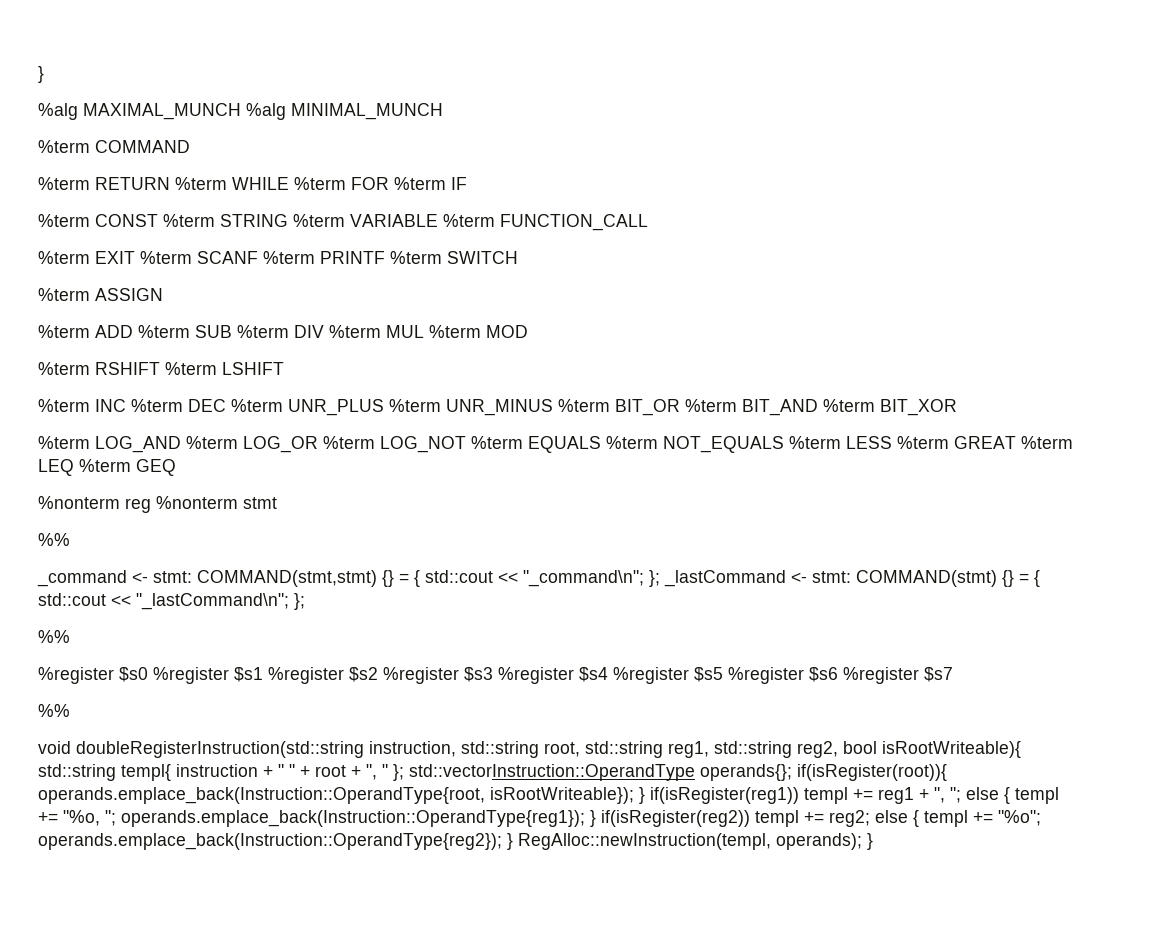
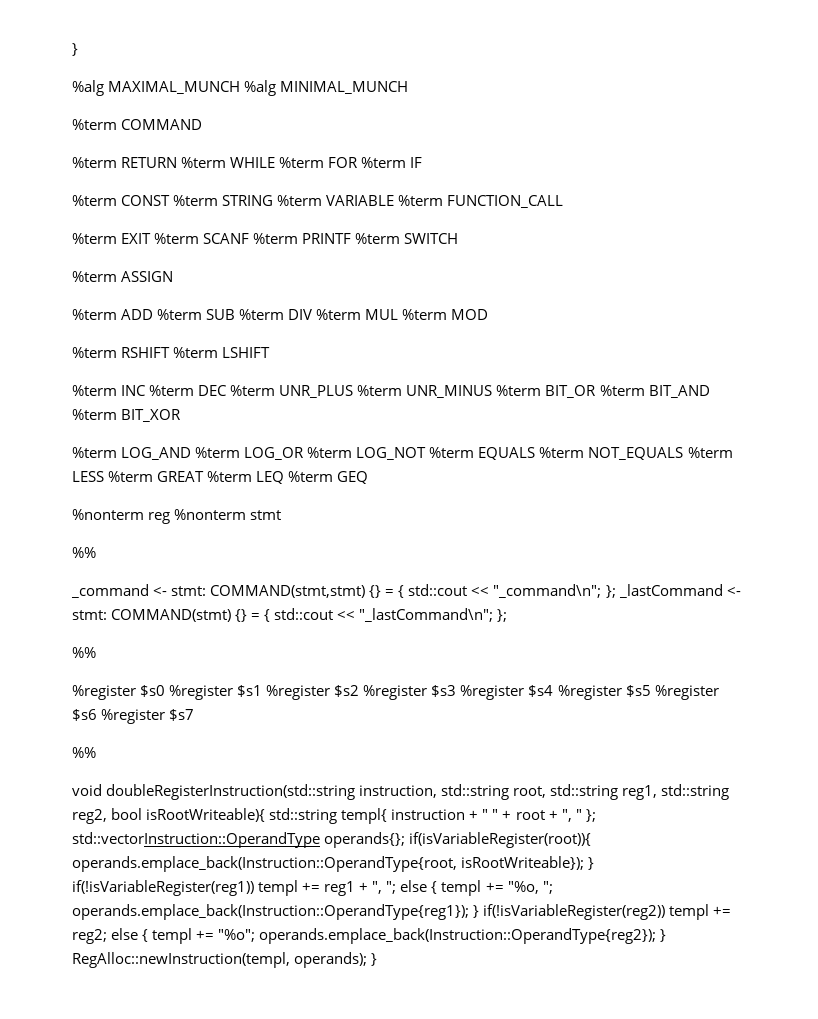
[797,764,947,781] if(isRegister(root)){ -> [409,832,592,848] if(isVariableRegister(root)){
[650,787,799,804] if(isRegister(reg1)) -> [72,880,254,896] if(!isVariableRegister(reg1))
[601,810,750,827] if(isRegister(reg2)) -> [483,904,666,920] if(!isVariableRegister(reg2))

